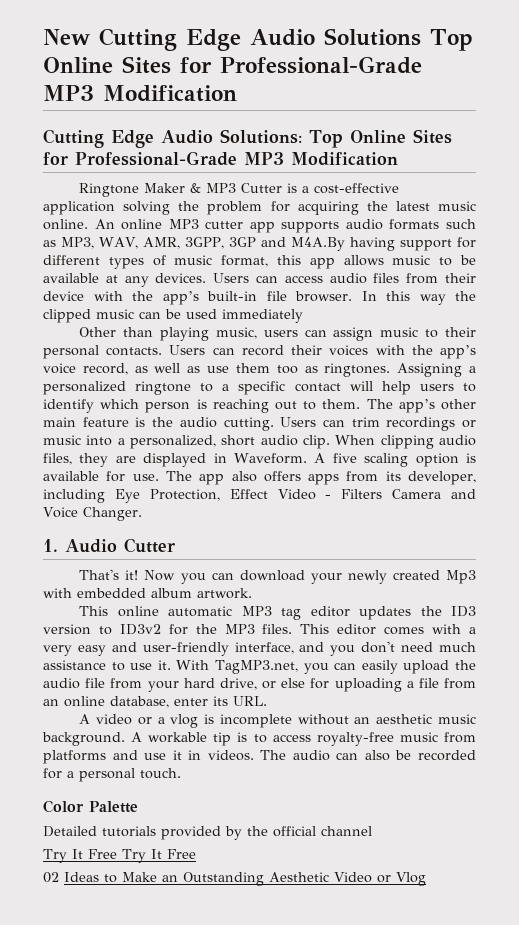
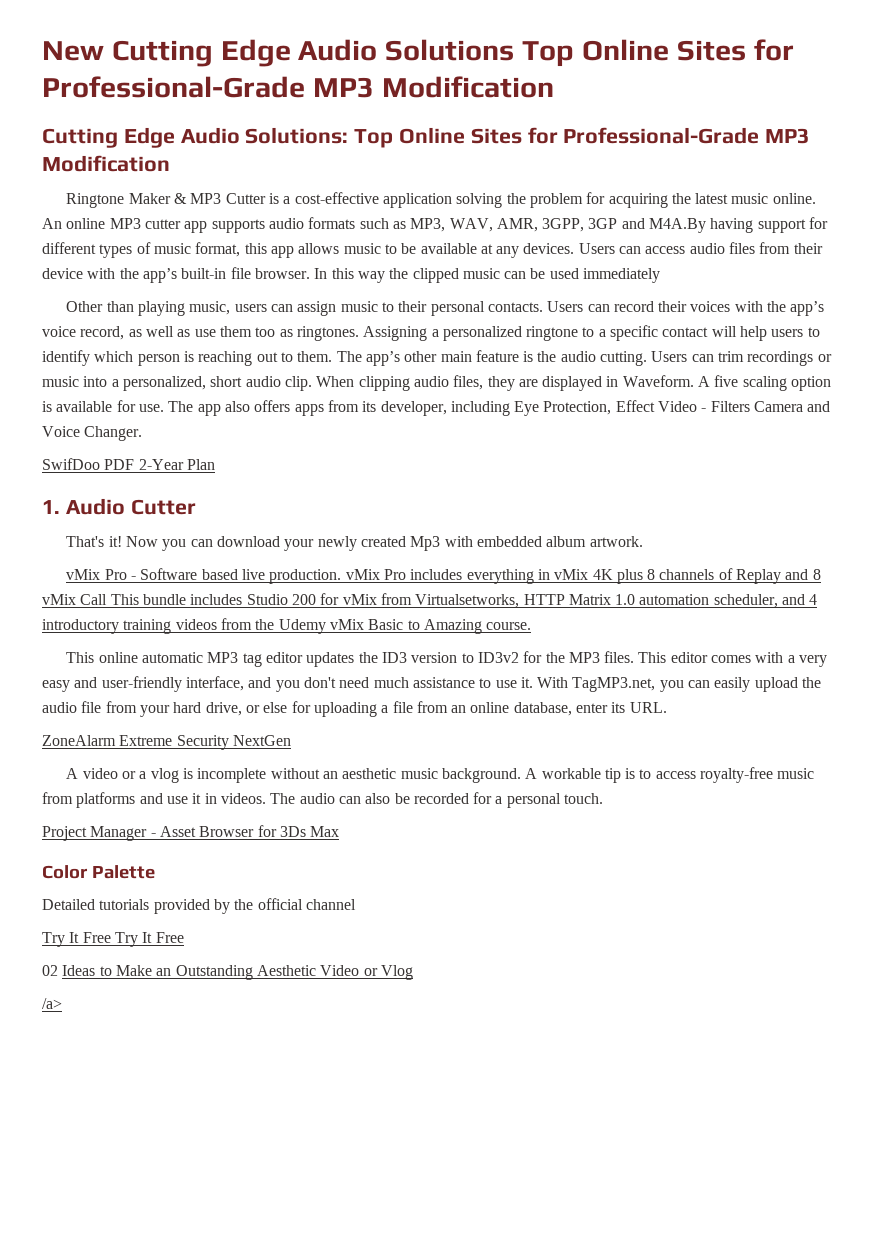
(142, 514) none -> [42,458,215,470] // SwifDoo PDF 2-Year Plan
(252, 593) none -> [66,568,821,584] [42,593,818,608] [42,618,532,634] // vMix Pro - Software based live production. vMix Pro includes everything in vMix 4K plus 8 channels of Replay and 8 vMix Call This bundle includes Studio 200 for vMix from Virtualsetworks, HTTP Matrix 1.0 automation scheduler, and 4 introductory training videos from the Udemy vMix Basic to Amazing course.
(267, 701) none -> [42,735,291,750] // ZoneAlarm Extreme Security NextGen
(181, 773) none -> [42,825,340,841] // Project Manager - Asset Browser for 3Ds Max
(426, 879) none -> [42,998,62,1009] // /a>

